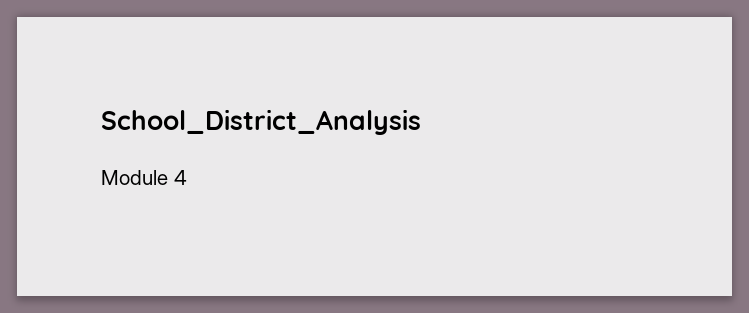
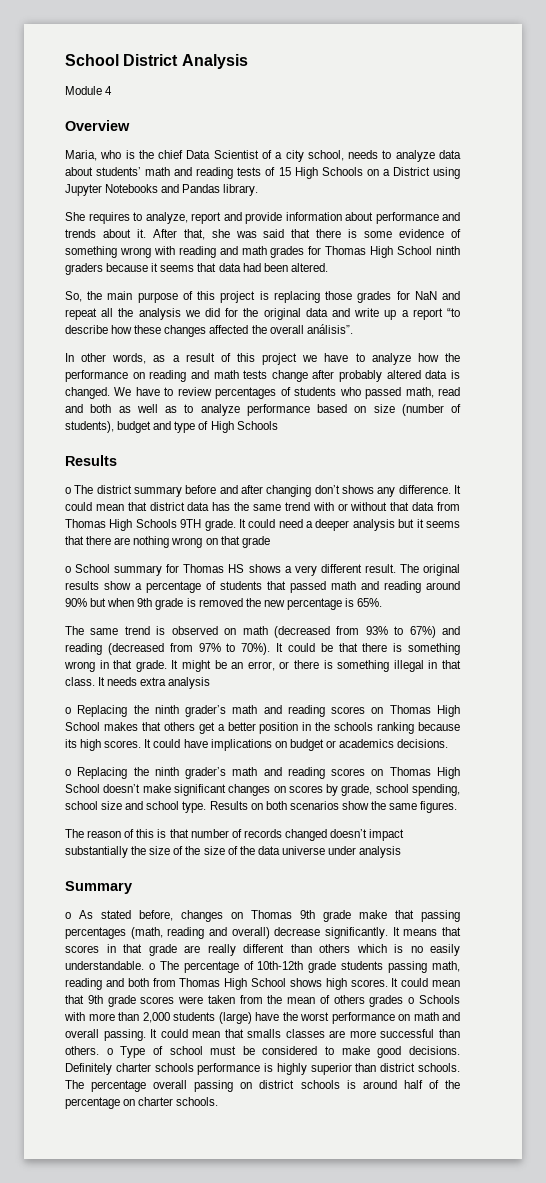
[101,109,421,135] School_District_Analysis -> [65,54,248,69] School District Analysis
(187, 177) none -> [65,120,130,131] [65,150,461,162] [65,167,461,179] [65,184,259,196] [65,212,460,224] [65,229,461,240] [65,246,461,258] [65,263,328,275] [65,291,460,303] [65,308,460,320] [65,324,353,337] [65,353,461,365] [65,370,460,382] [65,387,460,399] [65,404,461,416] [65,421,278,433] [65,455,117,466] [65,485,461,497] [65,502,460,511] [65,519,460,531] [65,536,270,548] [65,564,460,576] [65,581,460,593] [65,598,383,610] [65,626,461,638] [65,643,460,655] [64,660,462,672] [65,677,211,689] [65,705,460,717] [65,722,460,734] [65,739,449,751] [65,767,460,779] [65,784,461,796] [65,801,458,813] [65,829,405,841] [65,846,402,858] [65,881,132,894] [65,910,460,922] [65,927,461,939] [65,944,460,956] [65,961,461,973] [65,978,460,990] [65,995,461,1007] [64,1012,460,1024] [65,1029,460,1041] [65,1046,460,1058] [65,1063,460,1075] [65,1080,460,1092] [65,1097,219,1109] // Overview // Maria, who is the chief Data Scientist of a city school, needs to analyze data about students’ math and reading tests of 15 High Schools on a District using Jupyter Notebooks and Pandas library. // She requires to analyze, report and provide information about performance and trends about it. After that, she was said that there is some evidence of something wrong with reading and math grades for Thomas High School ninth graders because it seems that data had been altered. // So, the main purpose of this project is replacing those grades for NaN and repeat all the analysis we did for the original data and write up a report “to describe how these changes affected the overall análisis”. // In other words, as a result of this project we have to analyze how the performance on reading and math tests change after probably altered data is changed. We have to review percentages of students who passed math, read and both as well as to analyze performance based on size (number of students), budget and type of High Schools // Results // o The district summary before and after changing don’t shows any difference. It could mean that district data has the same trend with or without that data from Thomas High Schools 9TH grade. It could need a deeper analysis but it seems that there are nothing wrong on that grade // o School summary for Thomas HS shows a very different result. The original results show a percentage of students that passed math and reading around 90% but when 9th grade is removed the new percentage is 65%. // The same trend is observed on math (decreased from 93% to 67%) and reading (decreased from 97% to 70%). It could be that there is something wrong in that grade. It might be an error, or there is something illegal in that class. It needs extra analysis // o Replacing the ninth grader’s math and reading scores on Thomas High School makes that others get a better position in the schools ranking because its high scores. It could have implications on budget or academics decisions. // o Replacing the ninth grader’s math and reading scores on Thomas High School doesn’t make significant changes on scores by grade, school spending, school size and school type. Results on both scenarios show the same figures. // The reason of this is that number of records changed doesn’t impact substantially the size of the size of the data universe under analysis // Summary // o As stated before, changes on Thomas 9th grade make that passing percentages (math, reading and overall) decrease significantly. It means that scores in that grade are really different than others which is no easily understandable. o The percentage of 10th-12th grade students passing math, reading and both from Thomas High School shows high scores. It could mean that 9th grade scores were taken from the mean of others grades o Schools with more than 2,000 students (large) have the worst performance on math and overall passing. It could mean that smalls classes are more successful than others. o Type of school must be considered to make good decisions. Definitely charter schools performance is highly superior than district schools. The percentage overall passing on district schools is around half of the percentage on charter schools.

